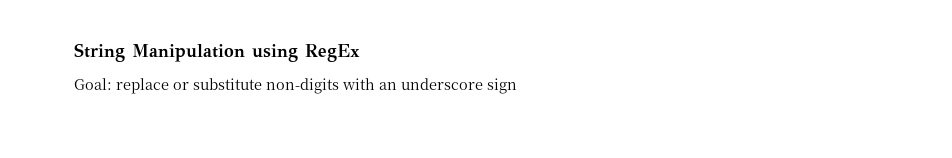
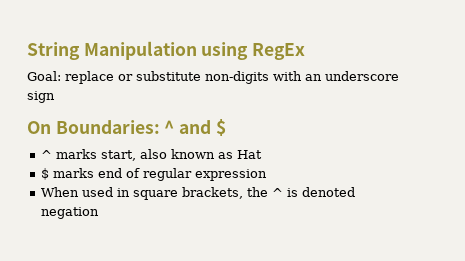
(517, 86) none -> [27,119,226,136] [40,149,262,161] [40,168,267,181] [40,187,355,200] [40,207,99,219] // On Boundaries: ^ and $ // ^ marks start, also known as Hat // $ marks end of regular expression // When used in square brackets, the ^ is denoted negation

